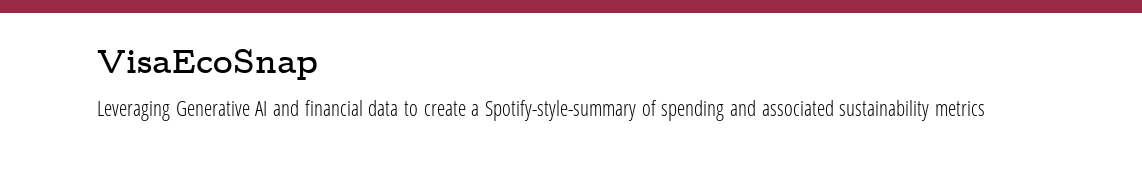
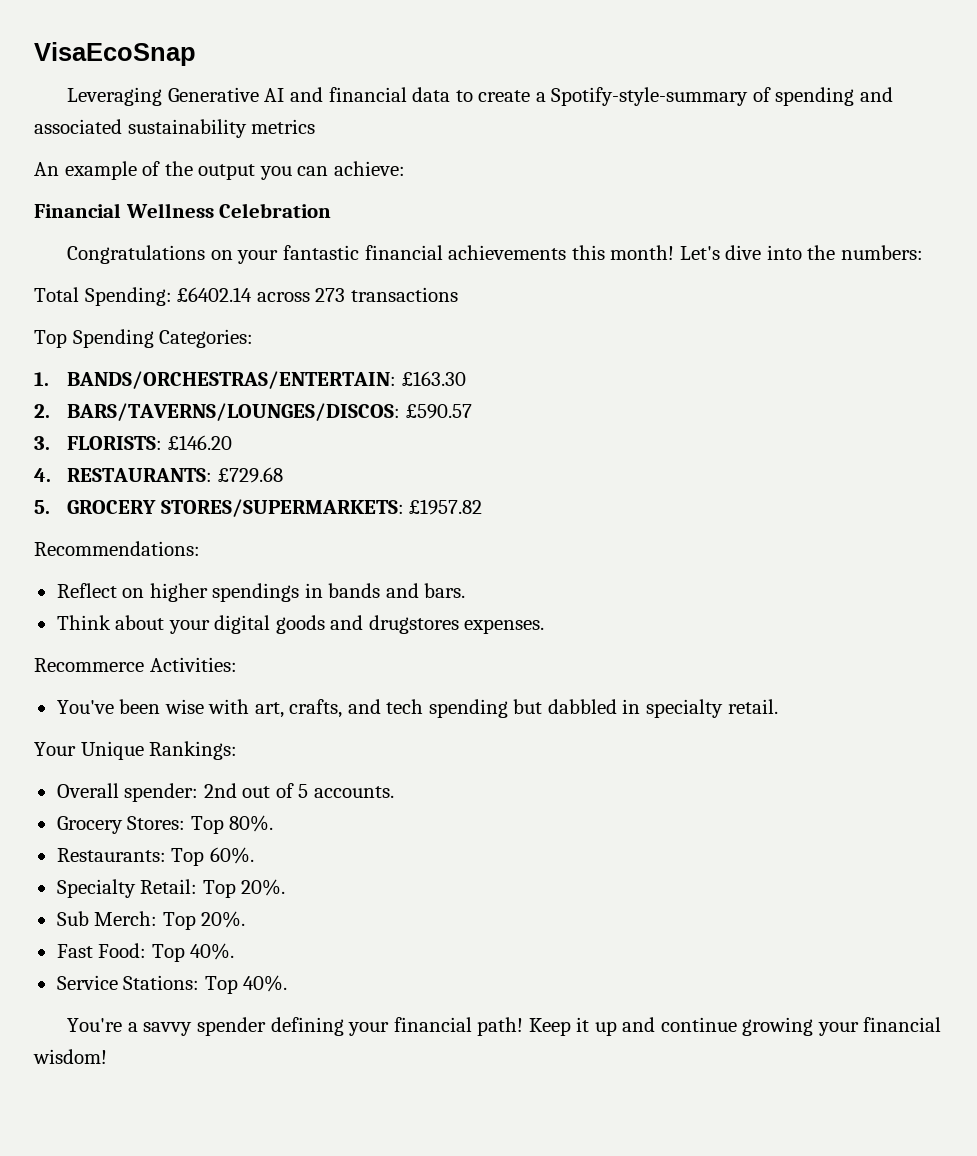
(986, 108) none -> [34,161,405,180] [34,203,332,218] [67,245,923,264] [34,287,458,306] [34,329,254,348] [34,371,466,389] [34,403,472,421] [34,435,232,450] [34,467,283,483] [34,499,483,517] [34,541,200,556] [56,583,466,602] [56,615,545,634] [34,657,237,672] [56,699,778,718] [34,741,238,760] [56,783,394,802] [56,815,274,834] [56,847,254,866] [56,879,286,898] [56,911,246,930] [56,943,235,962] [56,975,288,994] [67,1017,942,1036] [33,1049,107,1064] // An example of the output you can achieve: // Financial Wellness Celebration // Congratulations on your fantastic financial achievements this month! Let's dive into the numbers: // Total Spending: £6402.14 across 273 transactions // Top Spending Categories: // 1. BANDS/ORCHESTRAS/ENTERTAIN: £163.30 // 2. BARS/TAVERNS/LOUNGES/DISCOS: £590.57 // 3. FLORISTS: £146.20 // 4. RESTAURANTS: £729.68 // 5. GROCERY STORES/SUPERMARKETS: £1957.82 // Recommendations: // Reflect on higher spendings in bands and bars. // Think about your digital goods and drugstores expenses. // Recommerce Activities: // You've been wise with art, crafts, and tech spending but dabbled in specialty retail. // Your Unique Rankings: // Overall spender: 2nd out of 5 accounts. // Grocery Stores: Top 80%. // Restaurants: Top 60%. // Specialty Retail: Top 20%. // Sub Merch: Top 20%. // Fast Food: Top 40%. // Service Stations: Top 40%. // You're a savvy spender defining your financial path! Keep it up and continue growing your financial wisdom!

